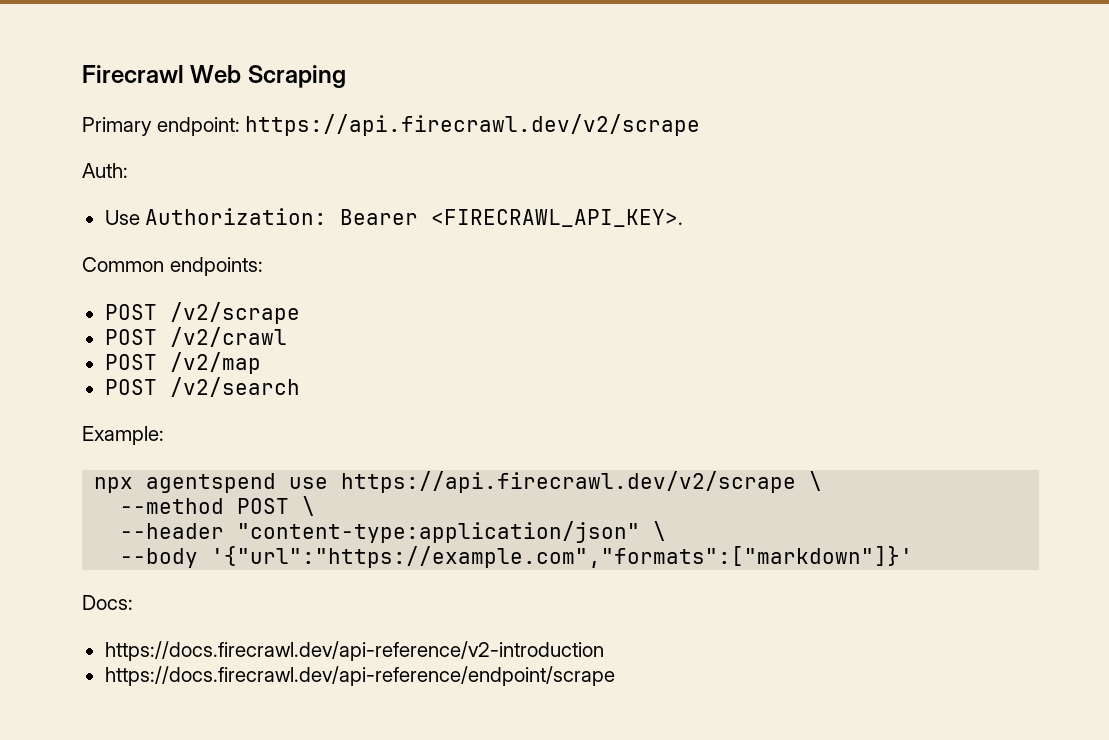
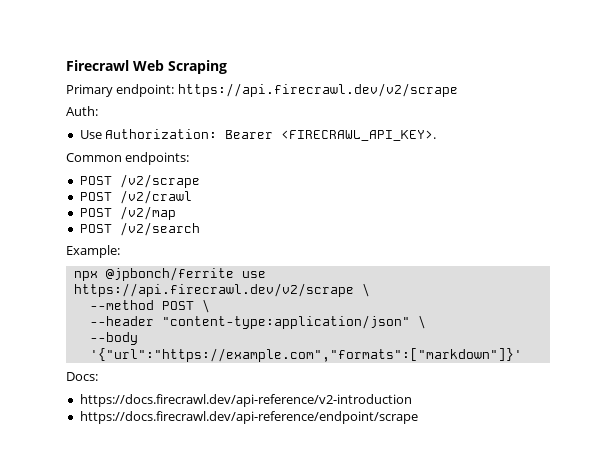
[146,473,277,493] agentspend -> [105,267,234,281] @jpbonch/ferrite

